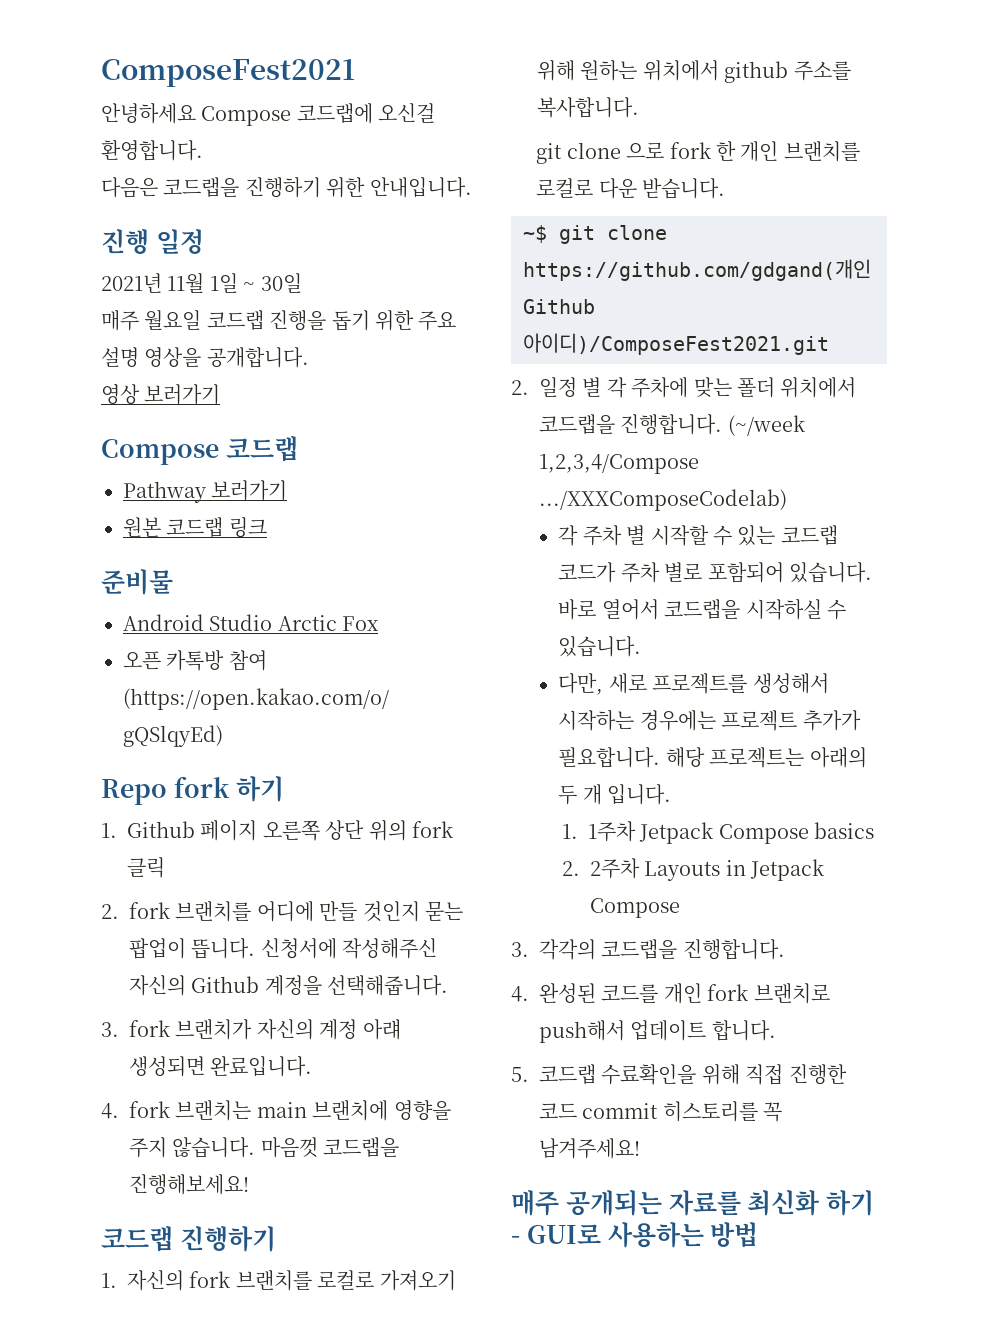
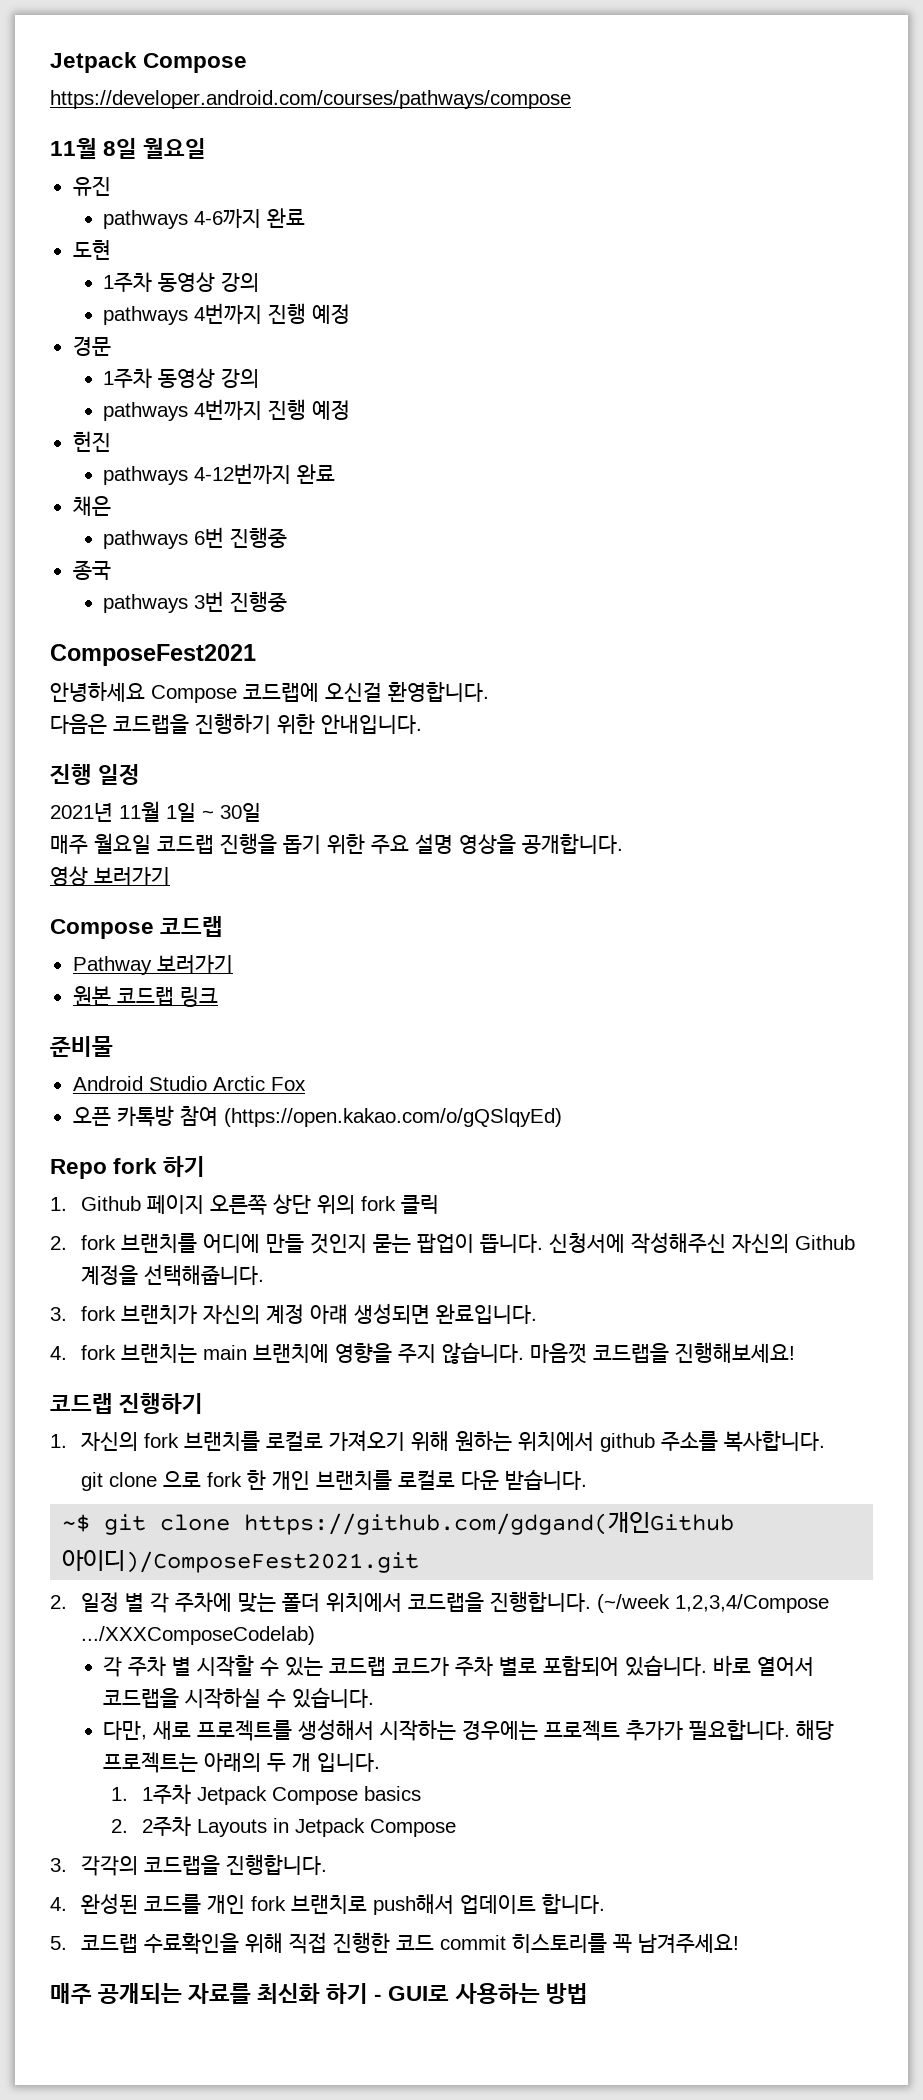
(101, 73) none -> [50,52,248,73] [50,90,571,109] [50,138,207,159] [72,176,111,196] [103,208,306,229] [72,240,111,260] [103,272,260,292] [103,303,351,325] [72,336,111,356] [103,368,260,388] [103,399,351,421] [72,431,111,452] [103,463,336,485] [72,496,111,516] [103,527,288,549] [72,560,111,581] [103,591,288,613] Jetpack Compose // https://developer.android.com/courses/pathways/compose // 11월 8일 월요일 // 유진 // pathways 4-6까지 완료 // 도현 // 1주차 동영상 강의 // pathways 4번까지 진행 예정 // 경문 // 1주차 동영상 강의 // pathways 4번까지 진행 예정 // 헌진 // pathways 4-12번까지 완료 // 채은 // pathways 6번 진행중 // 종국 // pathways 3번 진행중 //

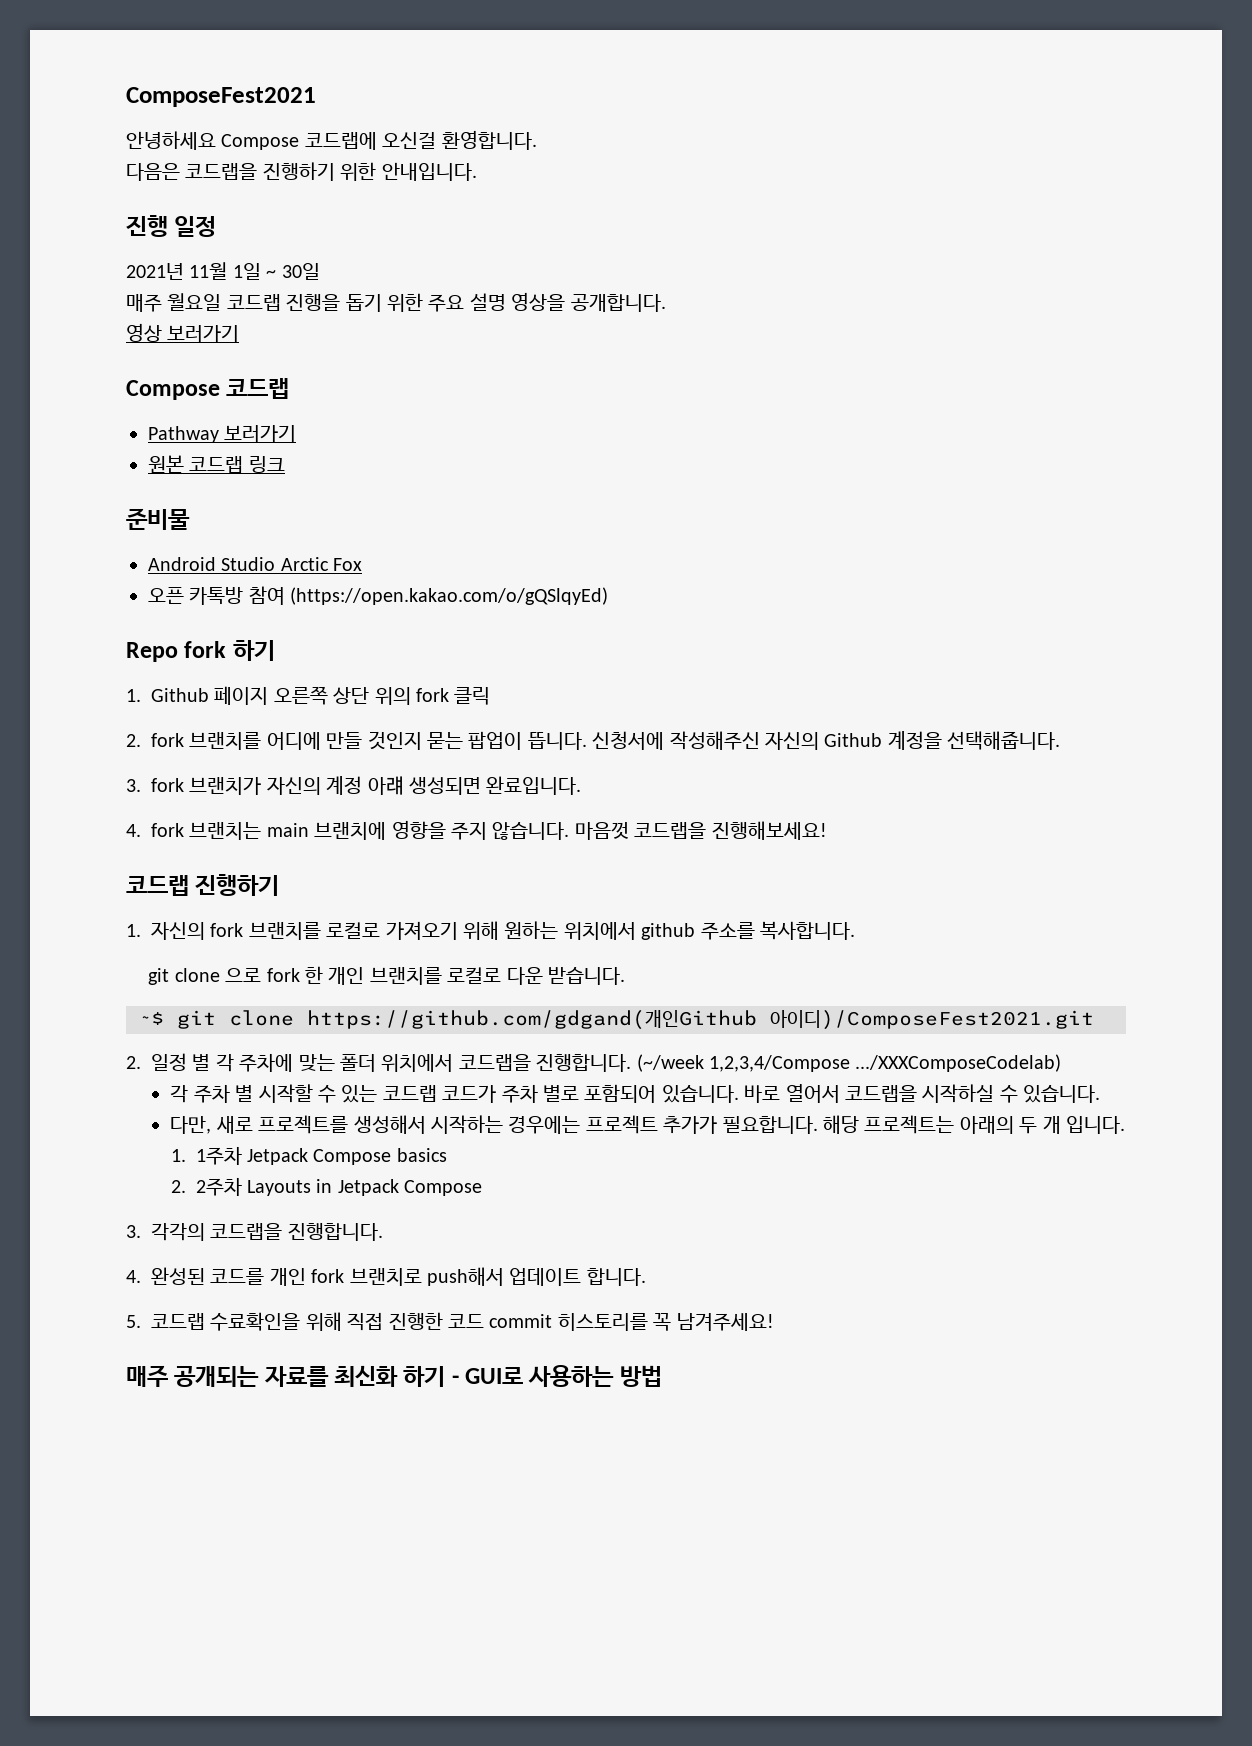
[50,52,248,73] [50,90,571,109] [50,138,207,159] [72,176,111,196] [103,208,306,229] [72,240,111,260] [103,272,260,292] [103,303,351,325] [72,336,111,356] [103,368,260,388] [103,399,351,421] [72,431,111,452] [103,463,336,485] [72,496,111,516] [103,527,288,549] [72,560,111,581] [103,591,288,613] Jetpack Compose // https://developer.android.com/courses/pathways/compose // 11월 8일 월요일 // 유진 // pathways 4-6까지 완료 // 도현 // 1주차 동영상 강의 // pathways 4번까지 진행 예정 // 경문 // 1주차 동영상 강의 // pathways 4번까지 진행 예정 // 헌진 // pathways 4-12번까지 완료 // 채은 // pathways 6번 진행중 // 종국 // pathways 3번 진행중 // -> (126, 97) none

